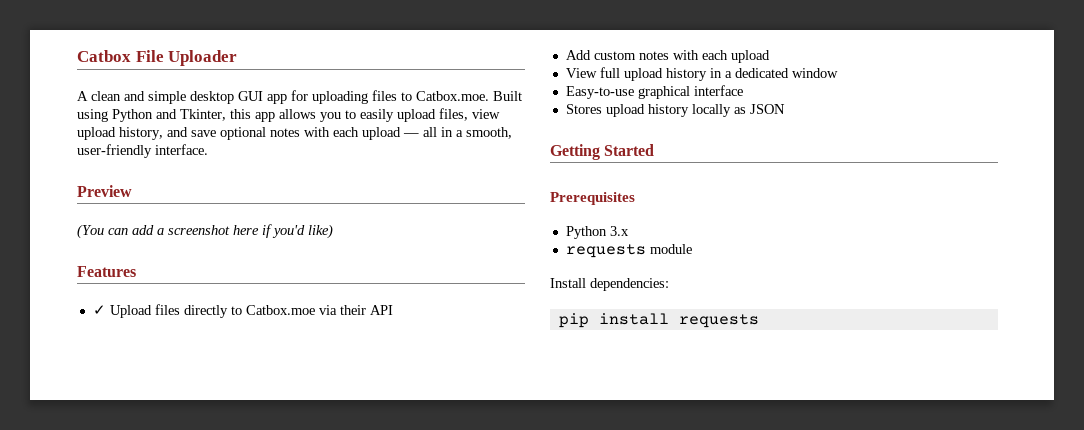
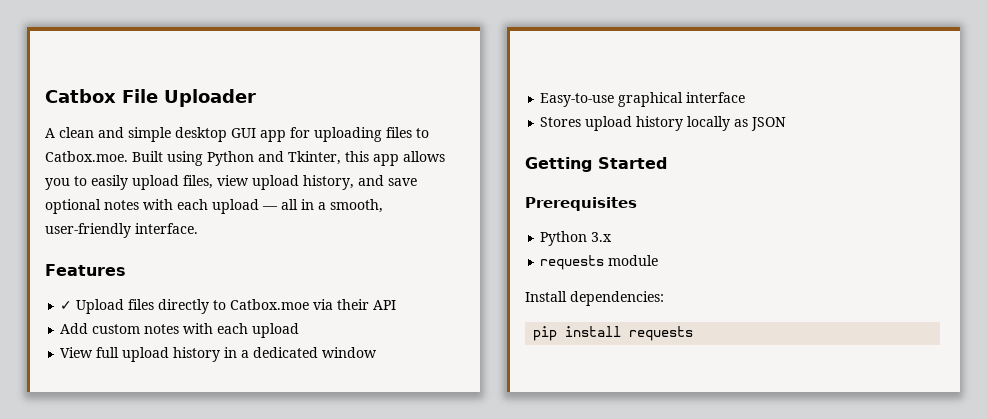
[77,185,132,197] [77,224,333,239] // Preview // (You can add a screenshot here if you'd like) -> (198, 228) none

